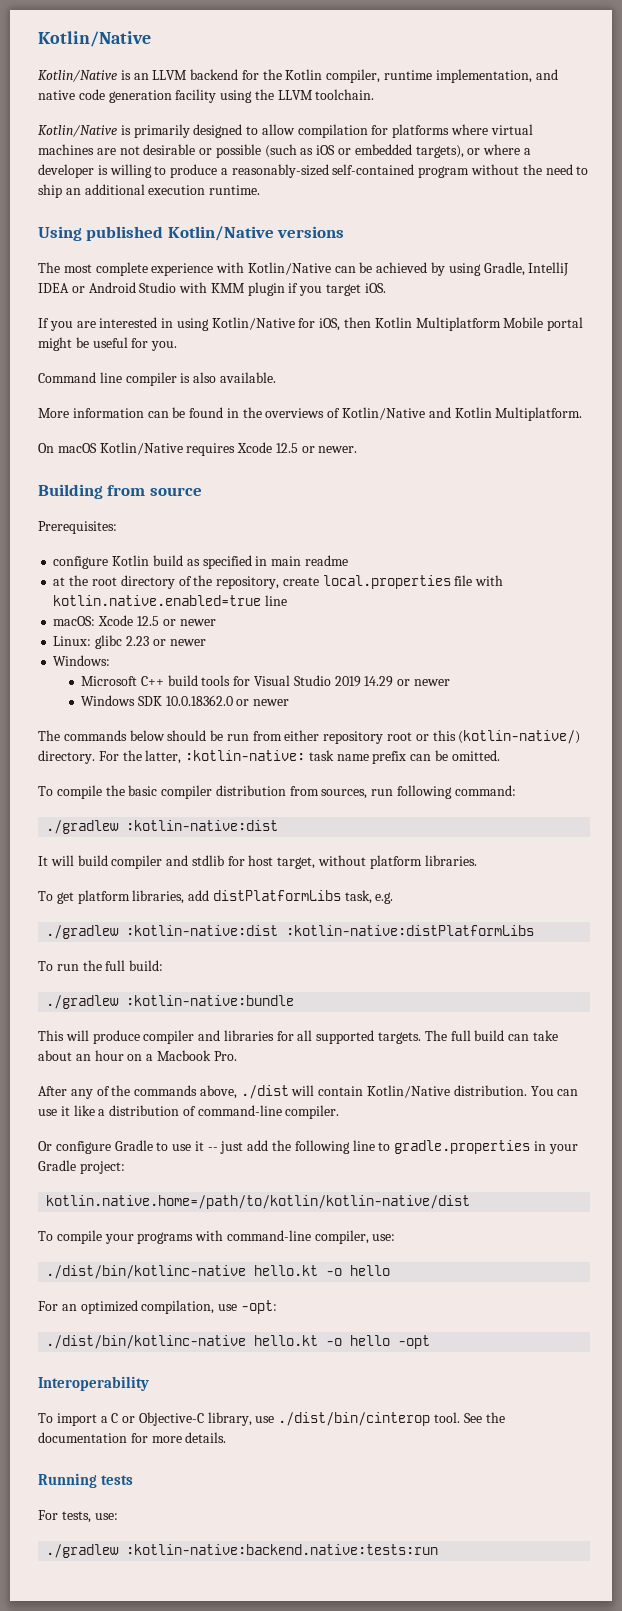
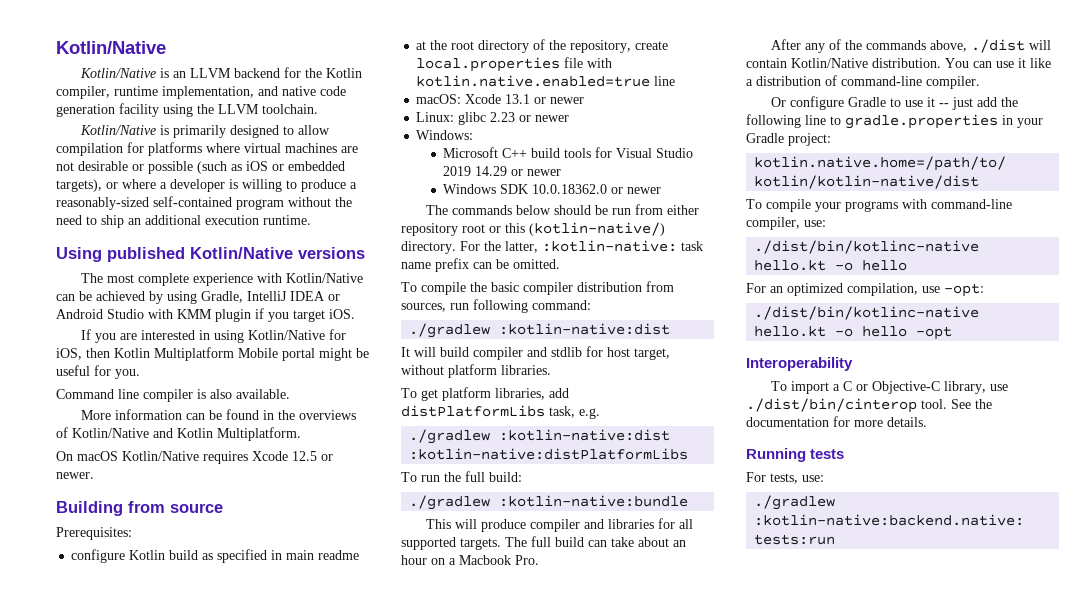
[136,616,159,626] 12.5 -> [505,94,531,104] 13.1

